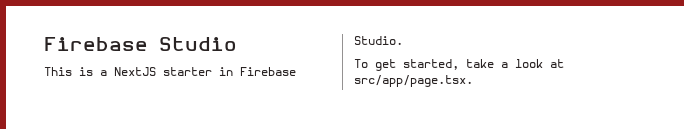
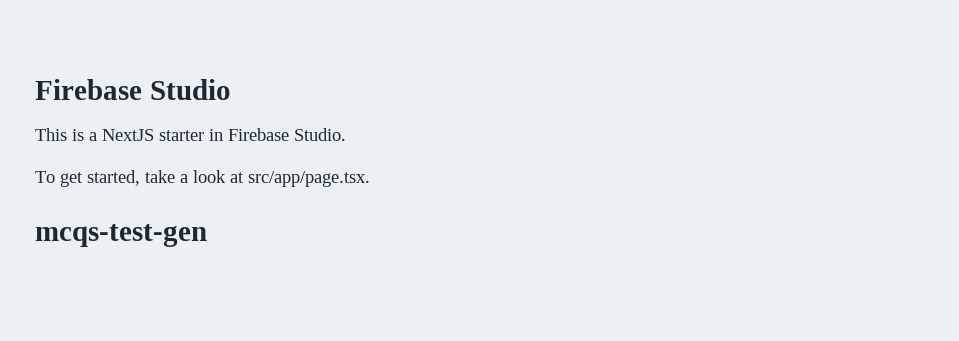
(473, 81) none -> [35,224,207,247] // mcqs-test-gen

